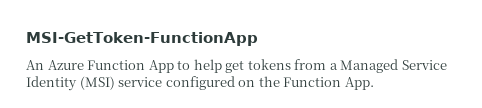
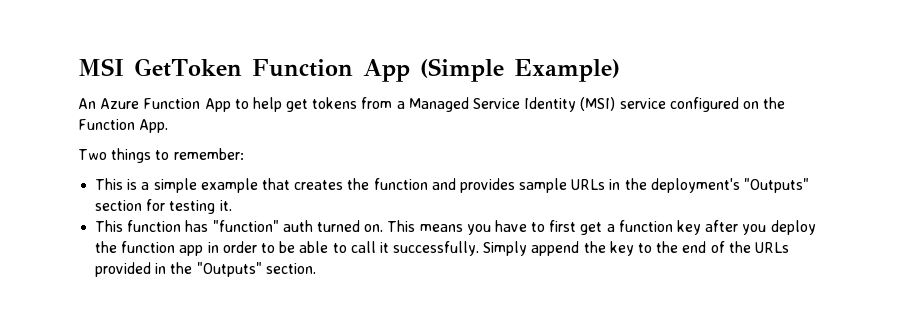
[26,32,258,46] MSI-GetToken-FunctionApp -> [78,58,620,82] MSI GetToken Function App (Simple Example)
(374, 83) none -> [78,148,244,163] [95,178,810,193] [95,199,232,214] [95,220,816,235] [95,241,789,256] [95,262,316,277] // Two things to remember: // This is a simple example that creates the function and provides sample URLs in the deployment's "Outputs" section for testing it. // This function has "function" auth turned on. This means you have to first get a function key after you deploy the function app in order to be able to call it successfully. Simply append the key to the end of the URLs provided in the "Outputs" section.

